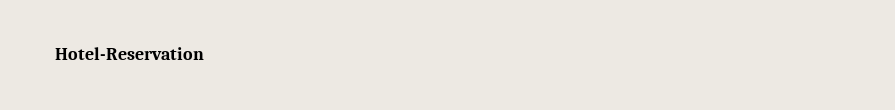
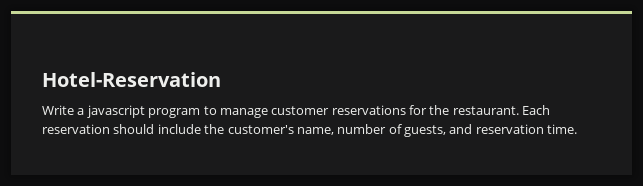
(204, 53) none -> [42,105,551,118] [42,124,578,137] // Write a javascript program to manage customer reservations for the restaurant. Each reservation should include the customer's name, number of guests, and reservation time.

